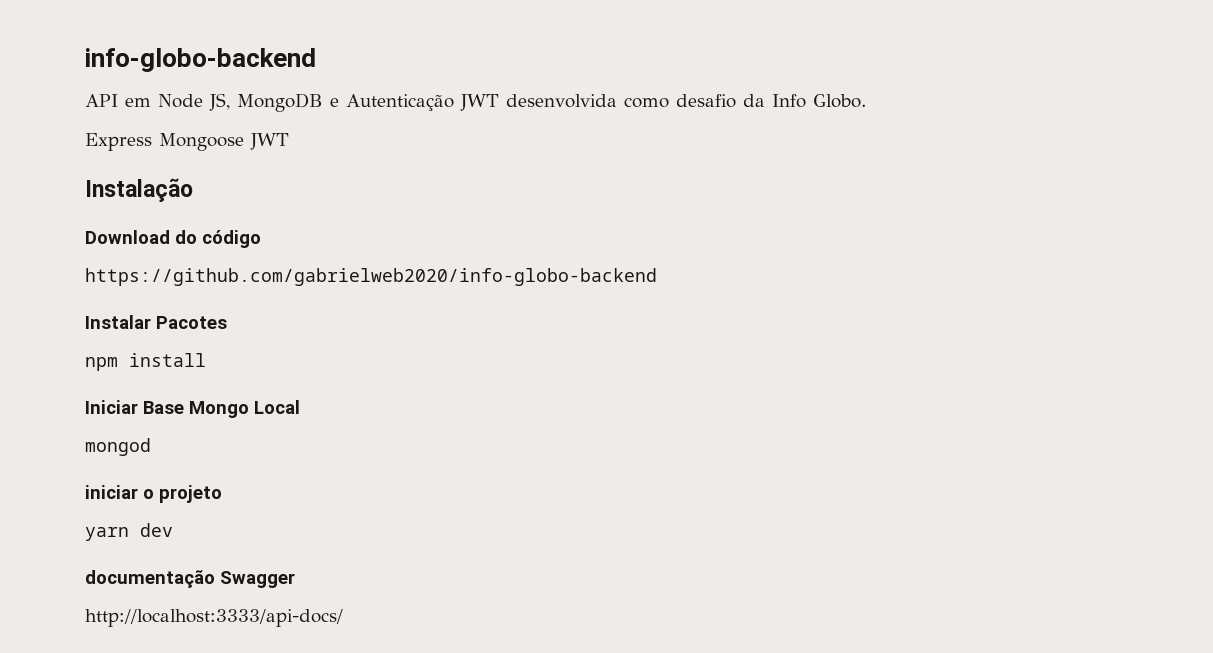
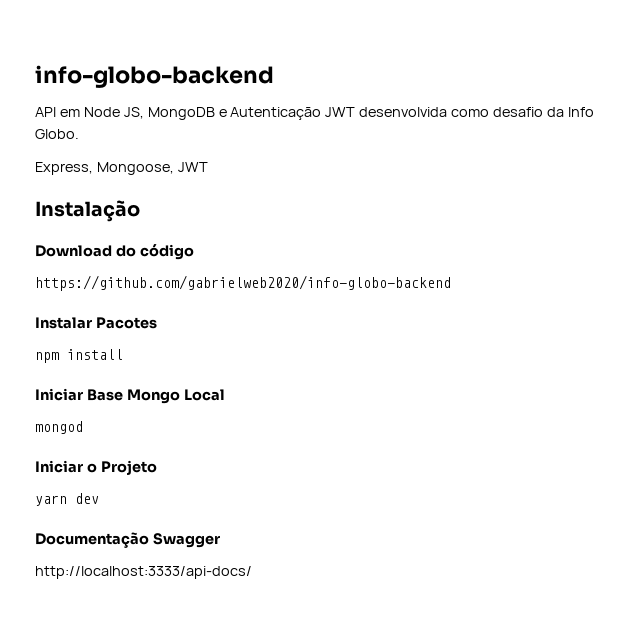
[85,133,244,151] Express Mongoose -> [35,162,174,175] Express, Mongoose,
[85,485,222,503] iniciar o projeto -> [35,460,157,475] Iniciar o Projeto
[85,570,215,588] documentação -> [35,532,149,548] Documentação

